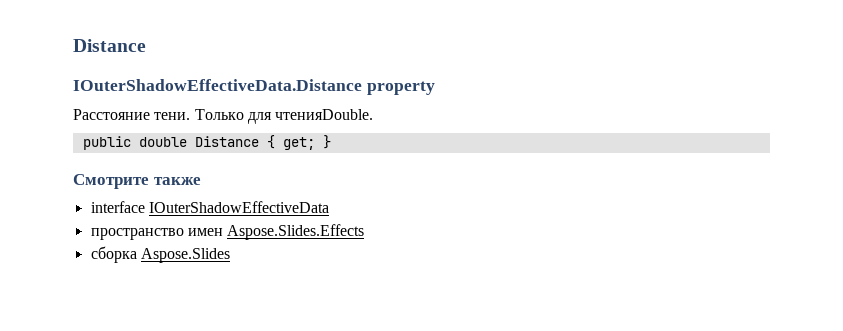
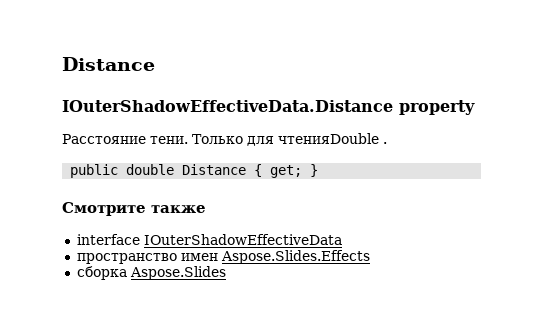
[275,109,374,120] чтенияDouble. -> [278,133,387,144] чтенияDouble .

